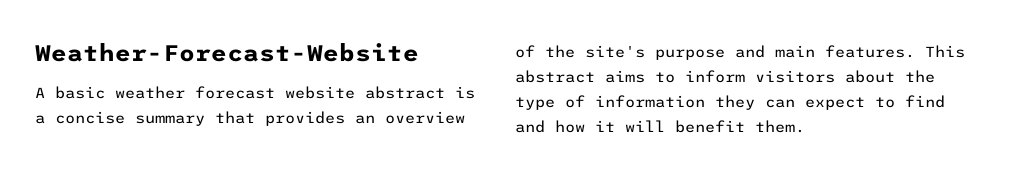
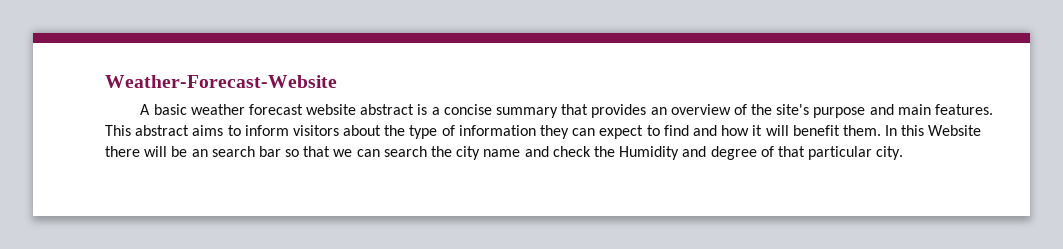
(805, 126) none -> [885,125,982,136] [105,146,904,160] In this Website there will be an search bar so that we can search the city name and check the Humidity and degree of that particular city.

